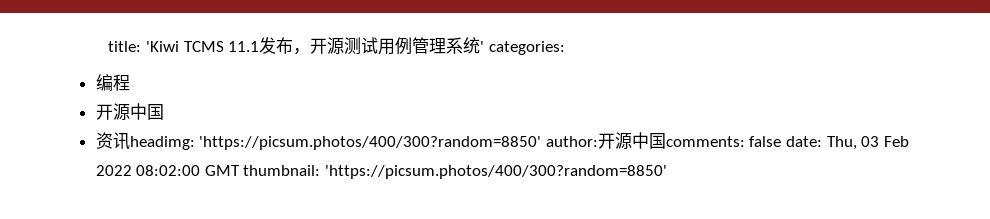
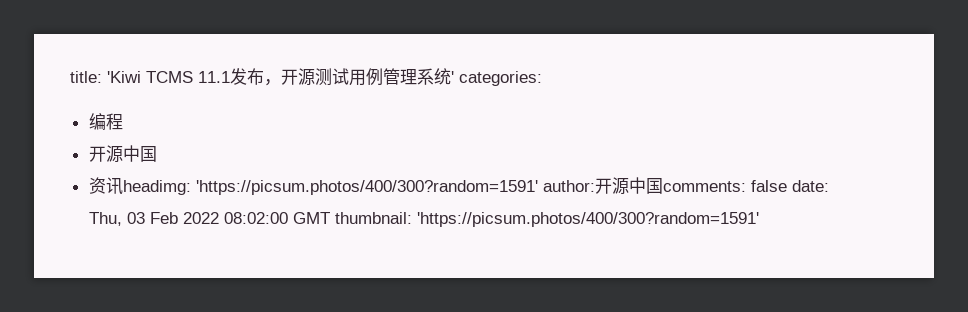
[199,136,542,150] 'https://picsum.photos/400/300?random=8850' -> [195,180,538,195] 'https://picsum.photos/400/300?random=1591'
[325,165,668,179] 'https://picsum.photos/400/300?random=8850' -> [416,212,759,227] 'https://picsum.photos/400/300?random=1591'

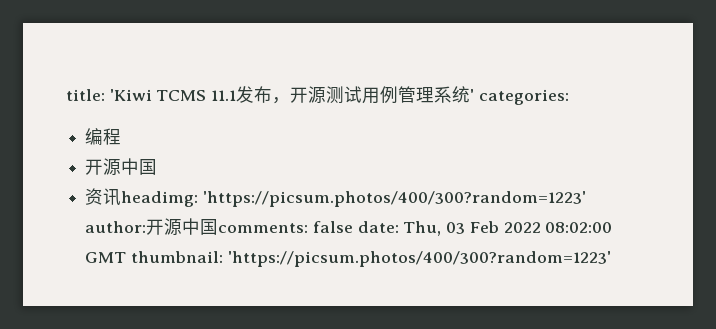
[195,180,538,195] 'https://picsum.photos/400/300?random=1591' -> [202,191,586,207] 'https://picsum.photos/400/300?random=1223'
[416,212,759,227] 'https://picsum.photos/400/300?random=1591' -> [227,251,611,267] 'https://picsum.photos/400/300?random=1223'

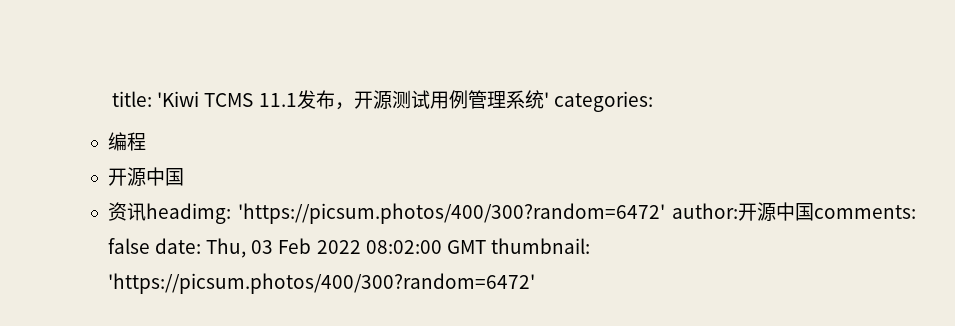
[202,191,586,207] 'https://picsum.photos/400/300?random=1223' -> [237,203,665,224] 'https://picsum.photos/400/300?random=6472'
[227,251,611,267] 'https://picsum.photos/400/300?random=1223' -> [107,273,535,294] 'https://picsum.photos/400/300?random=6472'

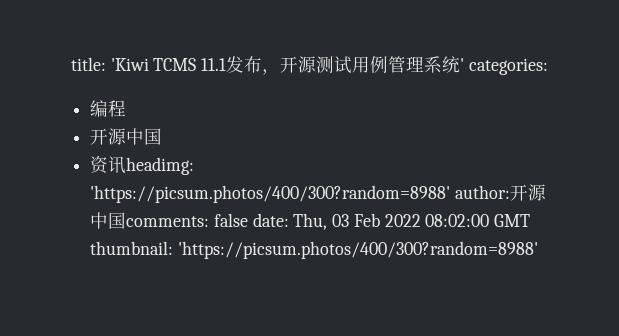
[237,203,665,224] 'https://picsum.photos/400/300?random=6472' -> [90,185,451,203] 'https://picsum.photos/400/300?random=8988'
[107,273,535,294] 'https://picsum.photos/400/300?random=6472' -> [177,241,538,259] 'https://picsum.photos/400/300?random=8988'

